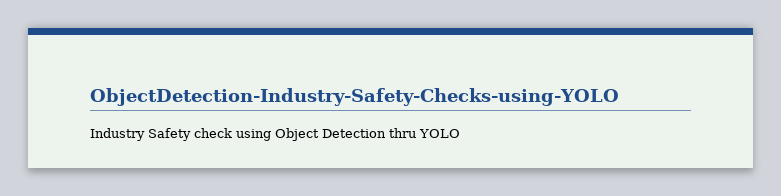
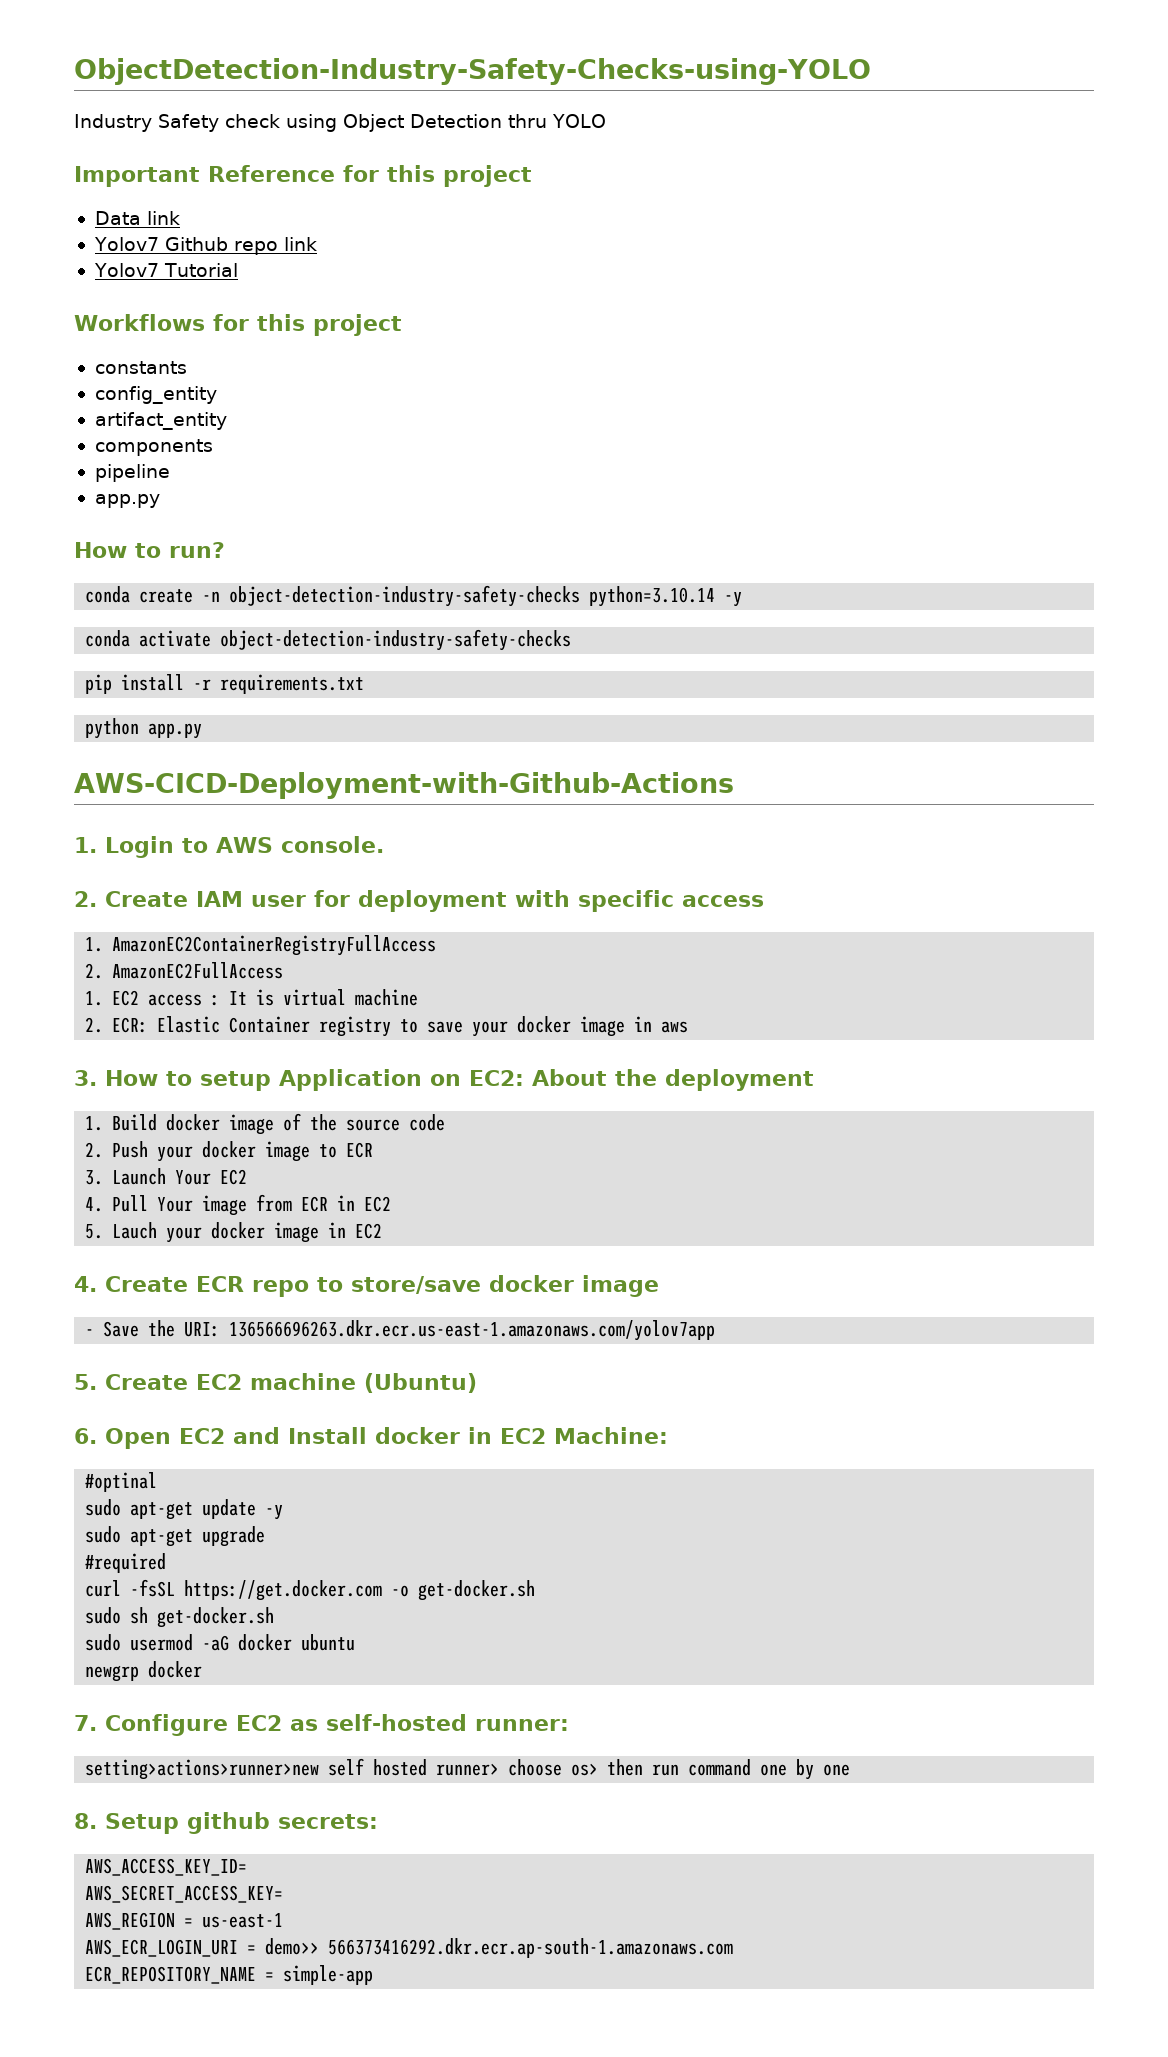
(460, 133) none -> [74,165,532,187] [94,211,180,225] [93,237,317,255] [93,263,238,277] [74,314,402,336] [94,361,187,374] [94,386,217,404] [94,412,227,430] [94,439,213,456] [94,464,170,482] [94,494,160,508] [74,542,225,558] [85,585,743,607] [85,629,572,651] [85,674,365,694] [85,718,203,739] [74,772,734,799] [74,836,384,858] [74,890,764,912] [85,935,437,956] [85,962,284,979] [85,989,419,1006] [85,1016,689,1037] [74,1069,814,1091] [85,1113,446,1135] [85,1141,374,1162] [85,1168,248,1185] [85,1194,392,1216] [85,1222,383,1243] [74,1275,659,1297] [85,1320,716,1341] [74,1373,477,1393] [74,1427,668,1449] [85,1472,158,1492] [85,1499,284,1520] [85,1526,266,1547] [85,1553,167,1573] [85,1579,536,1601] [85,1607,275,1628] [85,1634,356,1651] [85,1661,203,1682] [74,1714,569,1736] [85,1758,851,1780] [74,1812,378,1834] [85,1858,248,1876] [85,1885,284,1903] [85,1912,284,1930] [85,1938,734,1958] [85,1965,374,1985] // Important Reference for this project // Data link // Yolov7 Github repo link // Yolov7 Tutorial // Workflows for this project // constants // config_entity // artifact_entity // components // pipeline // app.py // How to run? // conda create -n object-detection-industry-safety-checks python=3.10.14 -y // conda activate object-detection-industry-safety-checks // pip install -r requirements.txt // python app.py // AWS-CICD-Deployment-with-Github-Actions // 1. Login to AWS console. // 2. Create IAM user for deployment with specific access // 1. AmazonEC2ContainerRegistryFullAccess // 2. AmazonEC2FullAccess // 1. EC2 access : It is virtual machine // 2. ECR: Elastic Container registry to save your docker image in aws // 3. How to setup Application on EC2: About the deployment // 1. Build docker image of the source code // 2. Push your docker image to ECR // 3. Launch Your EC2 // 4. Pull Your image from ECR in EC2 // 5. Lauch your docker image in EC2 // 4. Create ECR repo to store/save docker image // - Save the URI: 136566696263.dkr.ecr.us-east-1.amazonaws.com/yolov7app // 5. Create EC2 machine (Ubuntu) // 6. Open EC2 and Install docker in EC2 Machine: // #optinal // sudo apt-get update -y // sudo apt-get upgrade // #required // curl -fsSL https://get.docker.com -o get-docker.sh // sudo sh get-docker.sh // sudo usermod -aG docker ubuntu // newgrp docker // 7. Configure EC2 as self-hosted runner: // setting>actions>runner>new self hosted runner> choose os> then run command one by one // 8. Setup github secrets: // AWS_ACCESS_KEY_ID= // AWS_SECRET_ACCESS_KEY= // AWS_REGION = us-east-1 // AWS_ECR_LOGIN_URI = demo>> 566373416292.dkr.ecr.ap-south-1.amazonaws.com // ECR_REPOSITORY_NAME = simple-app

